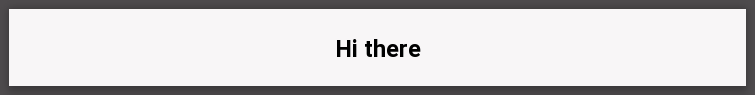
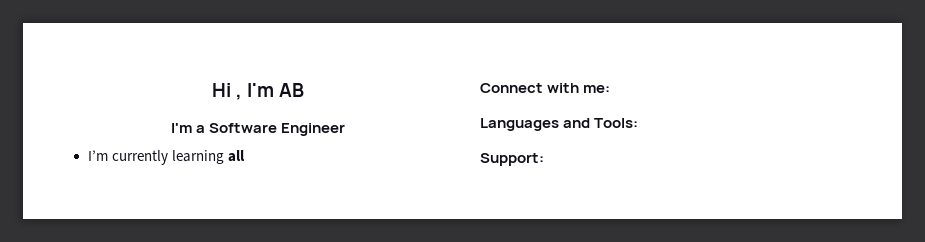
[364,39,422,57] there -> [235,83,305,100] [170,123,346,136] [87,150,245,165] [480,83,611,93] [480,118,639,131] [480,153,544,166] , I'm AB // I'm a Software Engineer // I’m currently learning all // Connect with me: // Languages and Tools: // Support:

